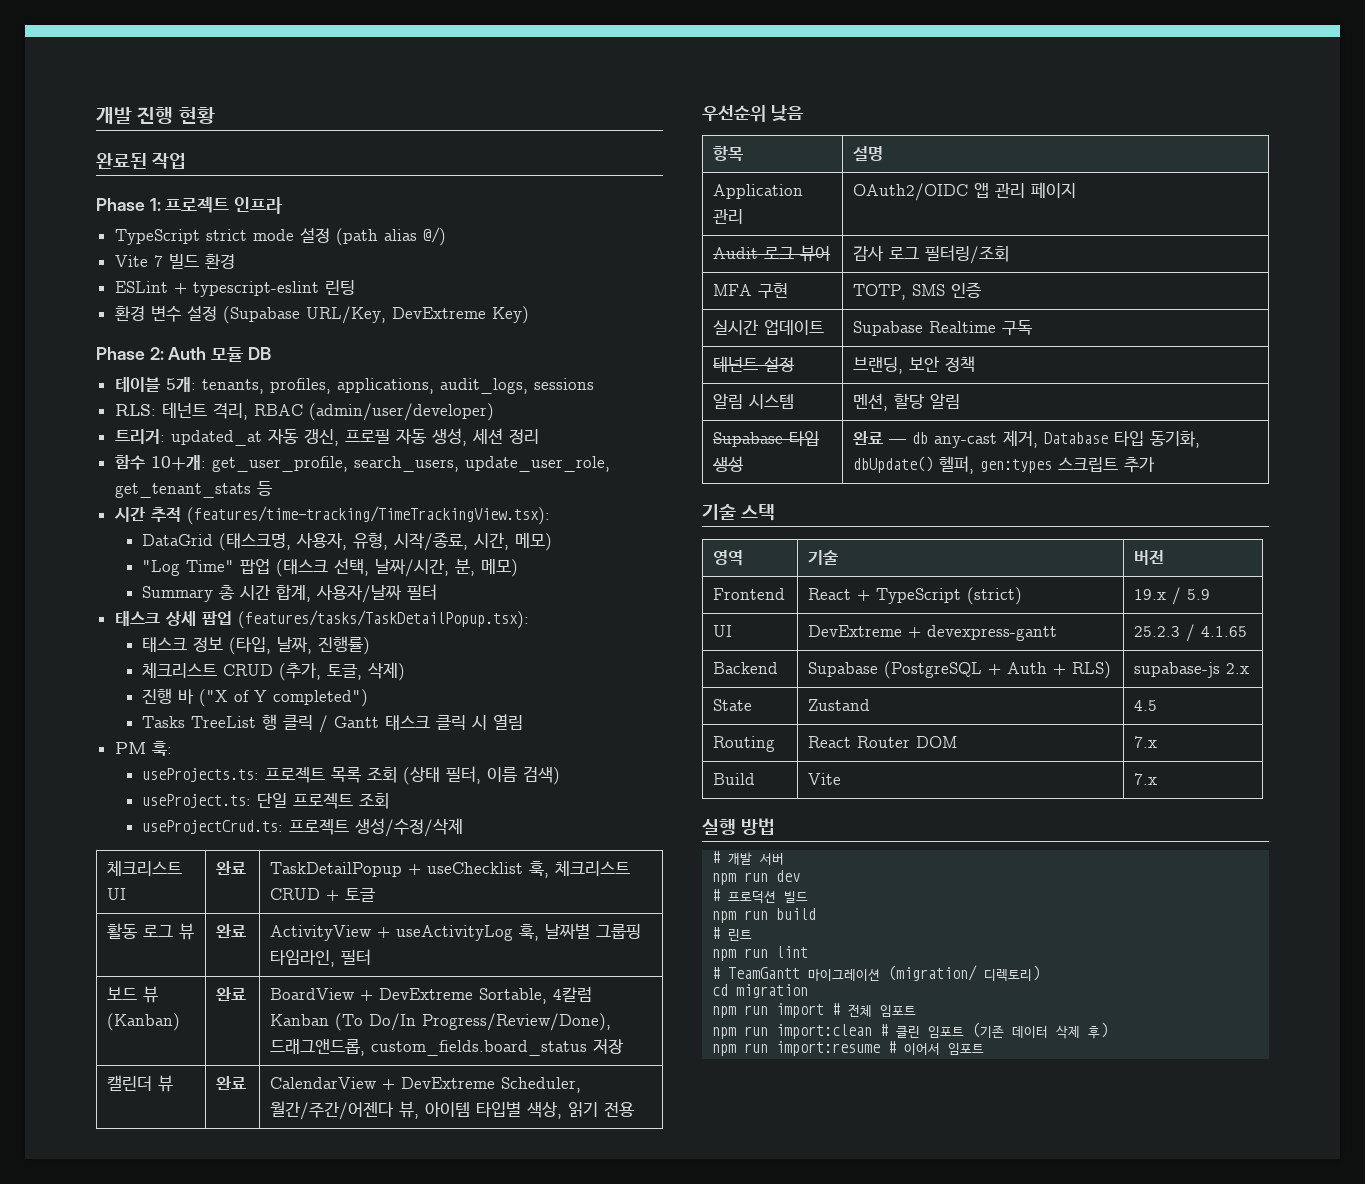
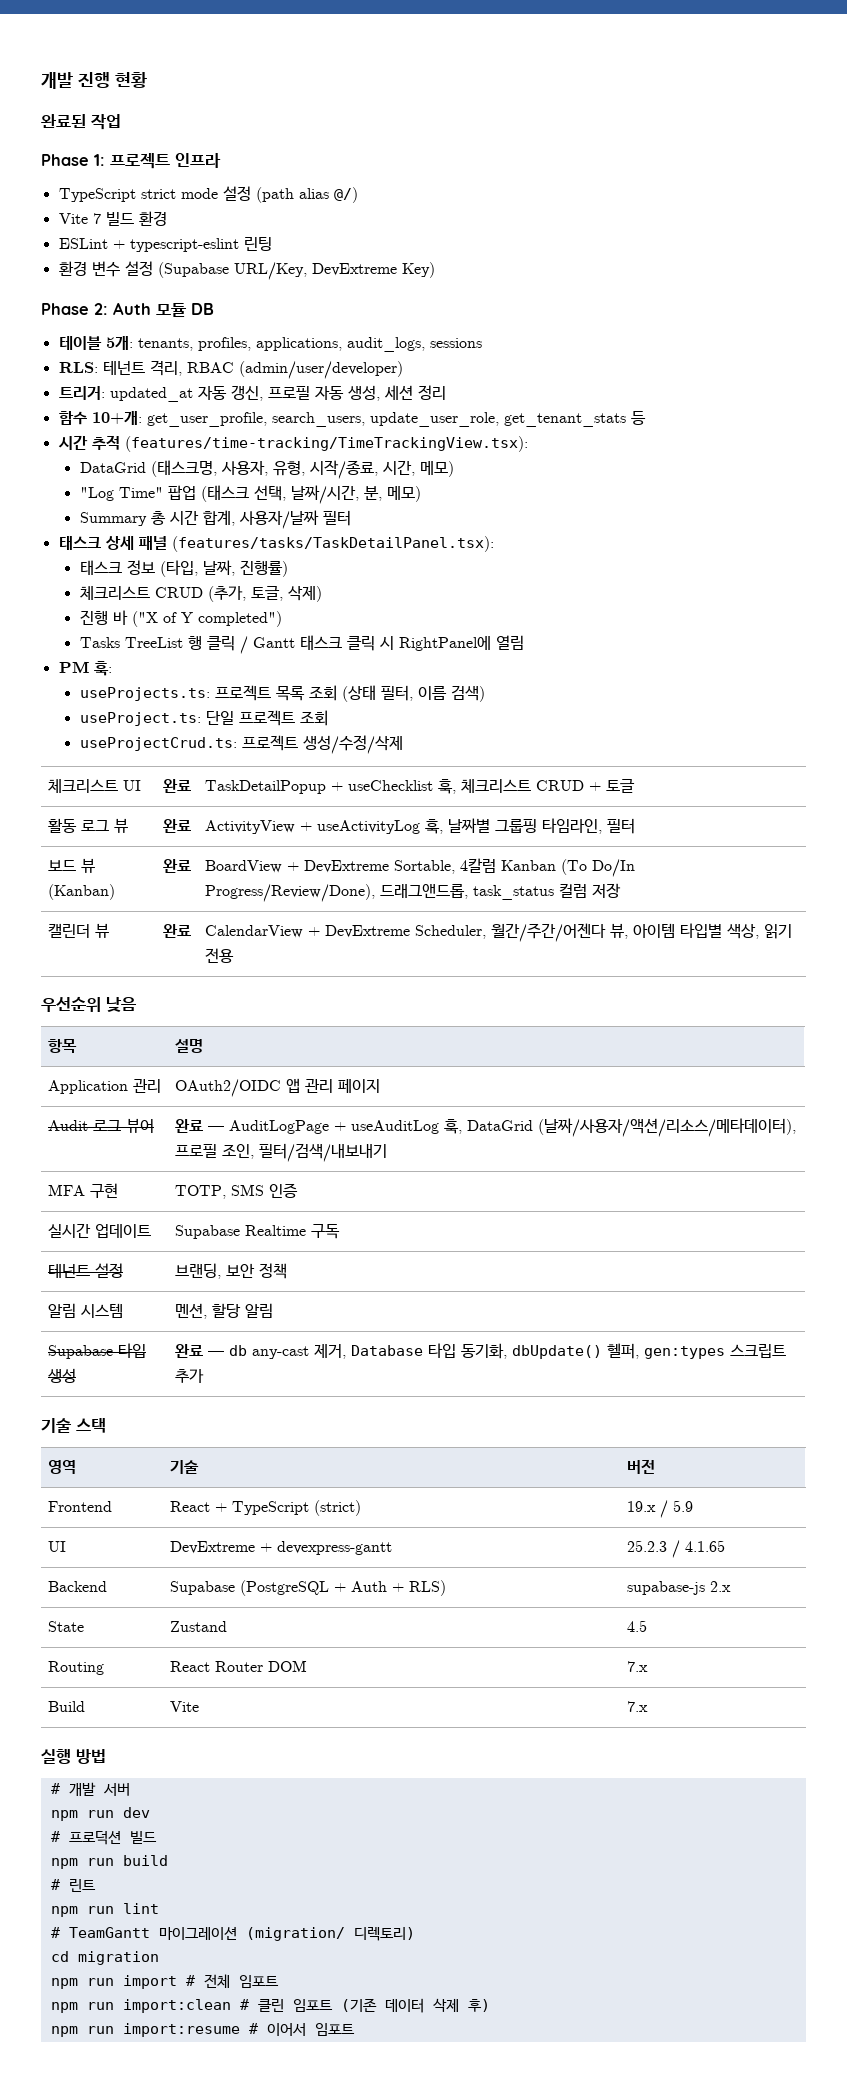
[201,610,529,629] 팝업 (features/tasks/TaskDetailPopup.tsx): -> [138,536,494,552] 패널 (features/tasks/TaskDetailPanel.tsx):
(488, 722) none -> [398,636,491,651] RightPanel에
[371,1040,588,1056] custom_fields.board_status -> [472,883,587,900] task_status 컬럼
[853,245,1010,264] 감사 로그 필터링/조회 -> [174,1118,796,1137] [174,1143,387,1162] 완료 — AuditLogPage + useAuditLog 훅, DataGrid (날짜/사용자/액션/리소스/메타데이터), 프로필 조인, 필터/검색/내보내기

